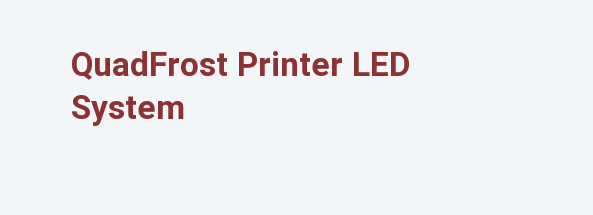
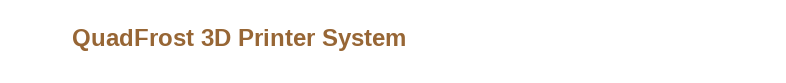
[237,51,411,76] Printer LED -> [201,29,315,46] 3D Printer

